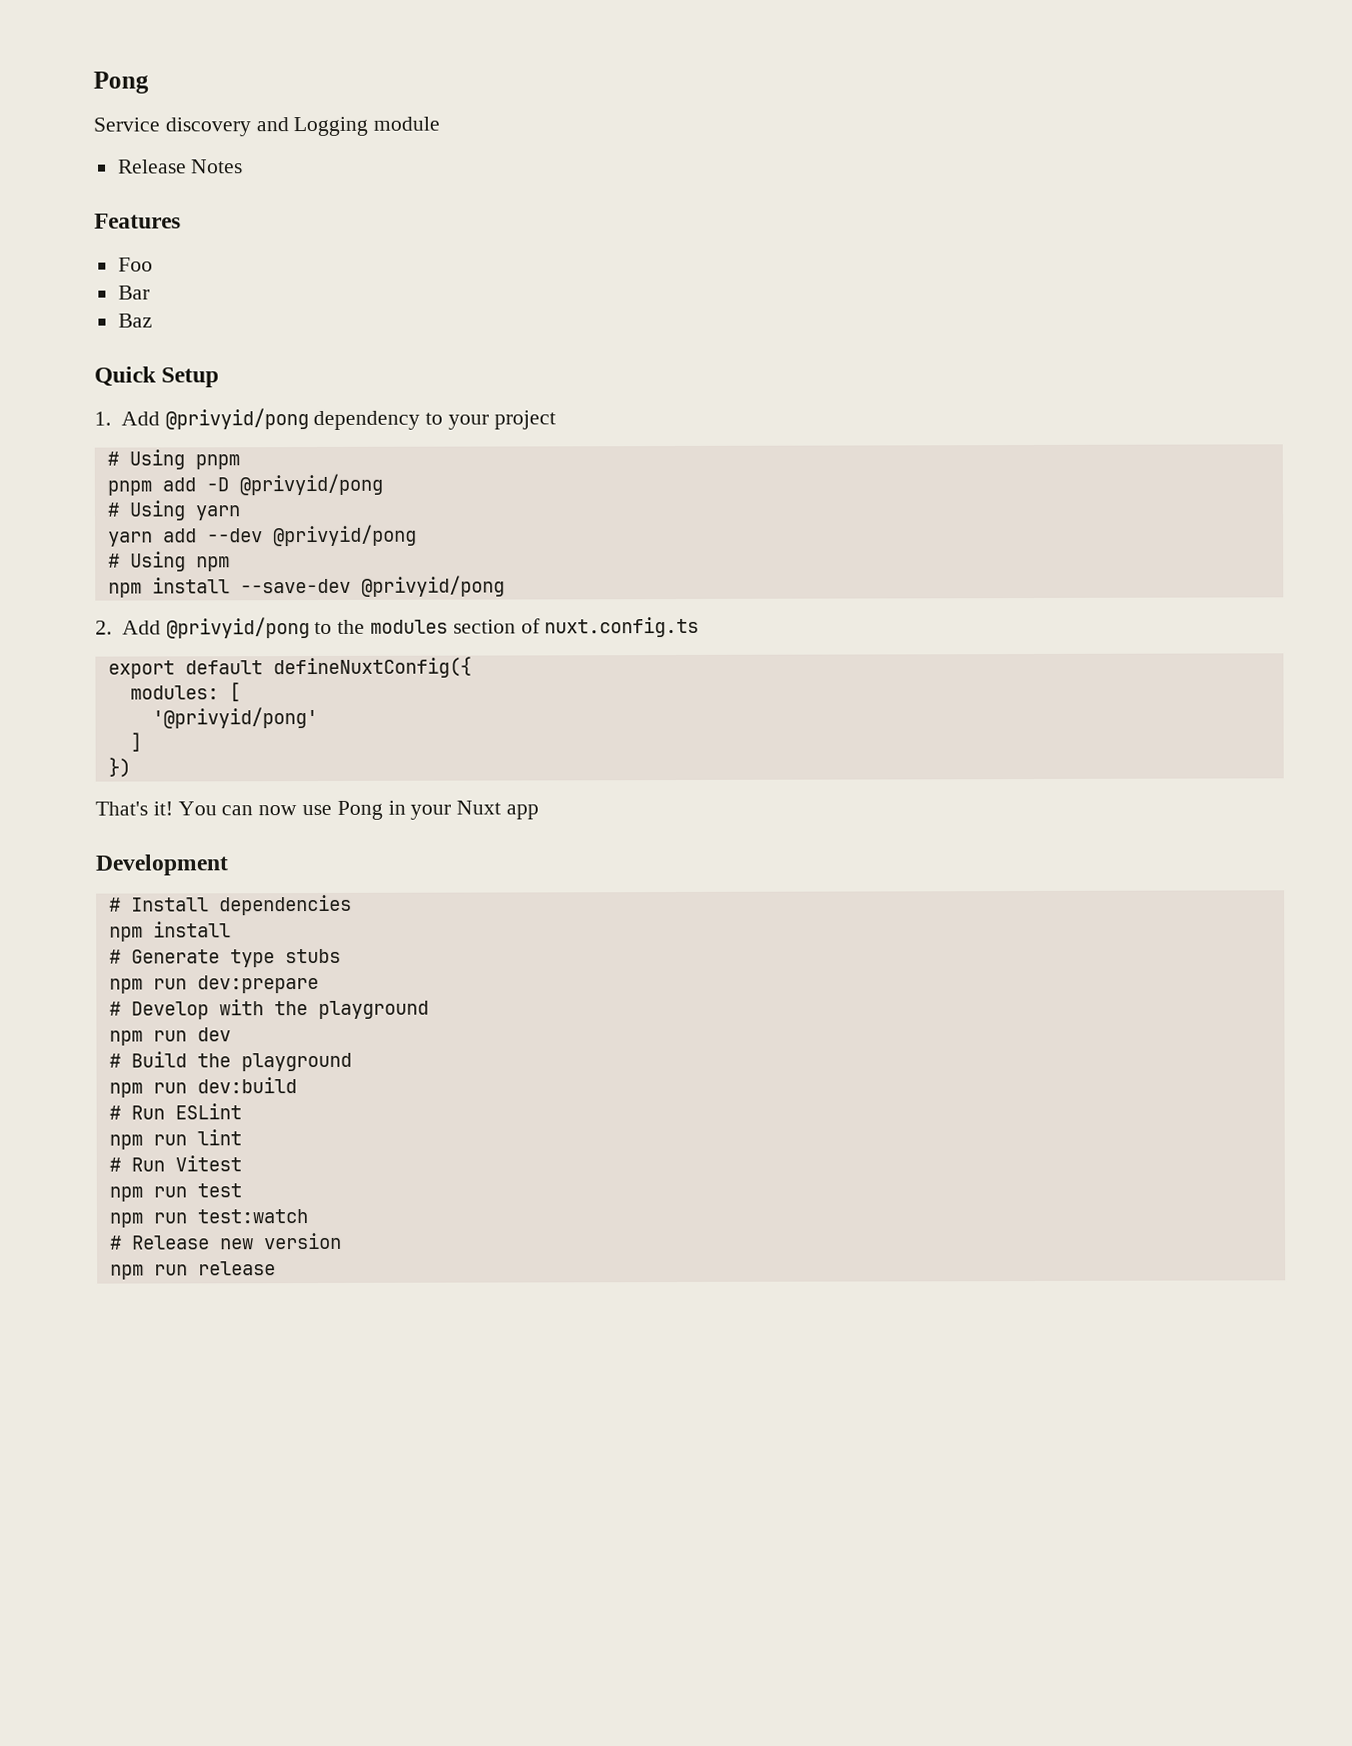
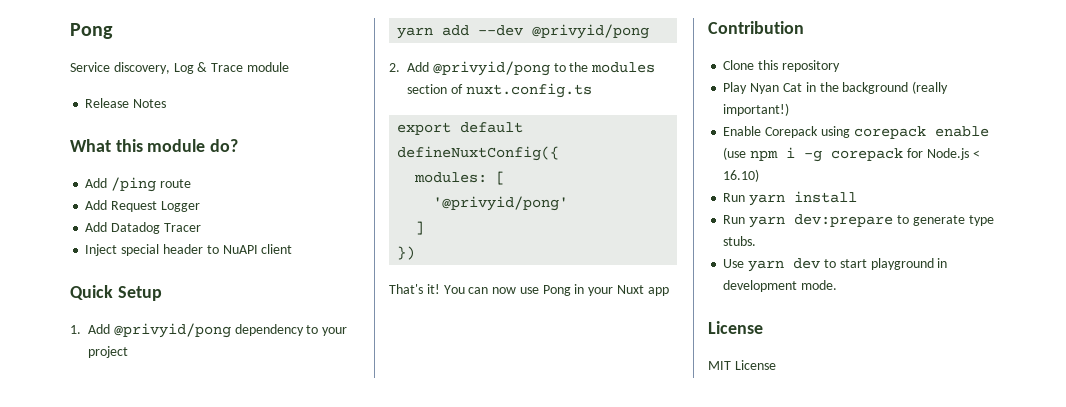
[164,116,369,137] discovery and Logging -> [113,62,244,74] discovery, Log & Trace
[94,213,181,229] [117,257,153,272] [117,285,150,300] [117,313,153,328] Features // Foo // Bar // Baz -> [70,139,239,152] [85,177,191,192] [85,200,200,212] [85,222,201,234] [85,244,293,256] What this module do? // Add /ping route // Add Request Logger // Add Datadog Tracer // Inject special header to NuAPI client
[106,449,240,470] [106,473,383,496] [106,500,241,521] [107,524,417,547] [107,551,230,572] [107,577,351,598] # Using pnpm // pnpm add -D @privyid/pong // # Using yarn // yarn add --dev @privyid/pong // # Using npm // npm install --save-dev -> [397,25,524,39] yarn add --dev
[95,854,229,876] [108,894,352,916] [108,921,231,942] [108,948,341,968] [108,974,319,994] [108,999,429,1020] [108,1027,231,1046] [108,1051,352,1072] [108,1077,297,1098] [108,1103,242,1120] [108,1129,242,1150] [108,1155,242,1172] [108,1183,242,1202] [108,1209,308,1228] [109,1232,342,1250] [109,1261,276,1280] Development // # Install dependencies // npm install // # Generate type stubs // npm run dev:prepare // # Develop with the playground // npm run dev // # Build the playground // npm run dev:build // # Run ESLint // npm run lint // # Run Vitest // npm run test // npm run test:watch // # Release new version // npm run release -> [708,21,804,34] [723,60,840,72] [723,81,949,94] [723,103,790,116] [723,126,989,139] [723,147,980,162] [723,169,760,182] [723,191,858,206] [723,214,994,228] [723,236,757,246] [723,258,948,272] [723,280,838,292] [708,321,763,334] [708,360,776,370] Contribution // Clone this repository // Play Nyan Cat in the background (really important!) // Enable Corepack using corepack enable (use npm i -g corepack for Node.js < 16.10) // Run yarn install // Run yarn dev:prepare to generate type stubs. // Use yarn dev to start playground in development mode. // License // MIT License

